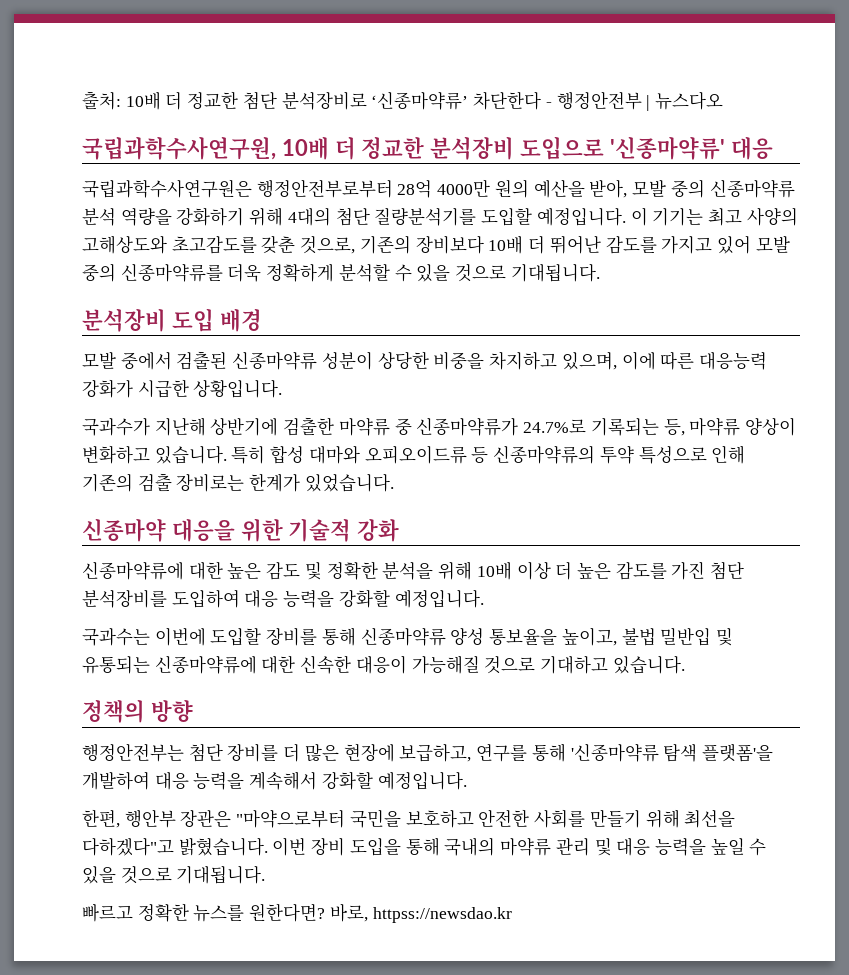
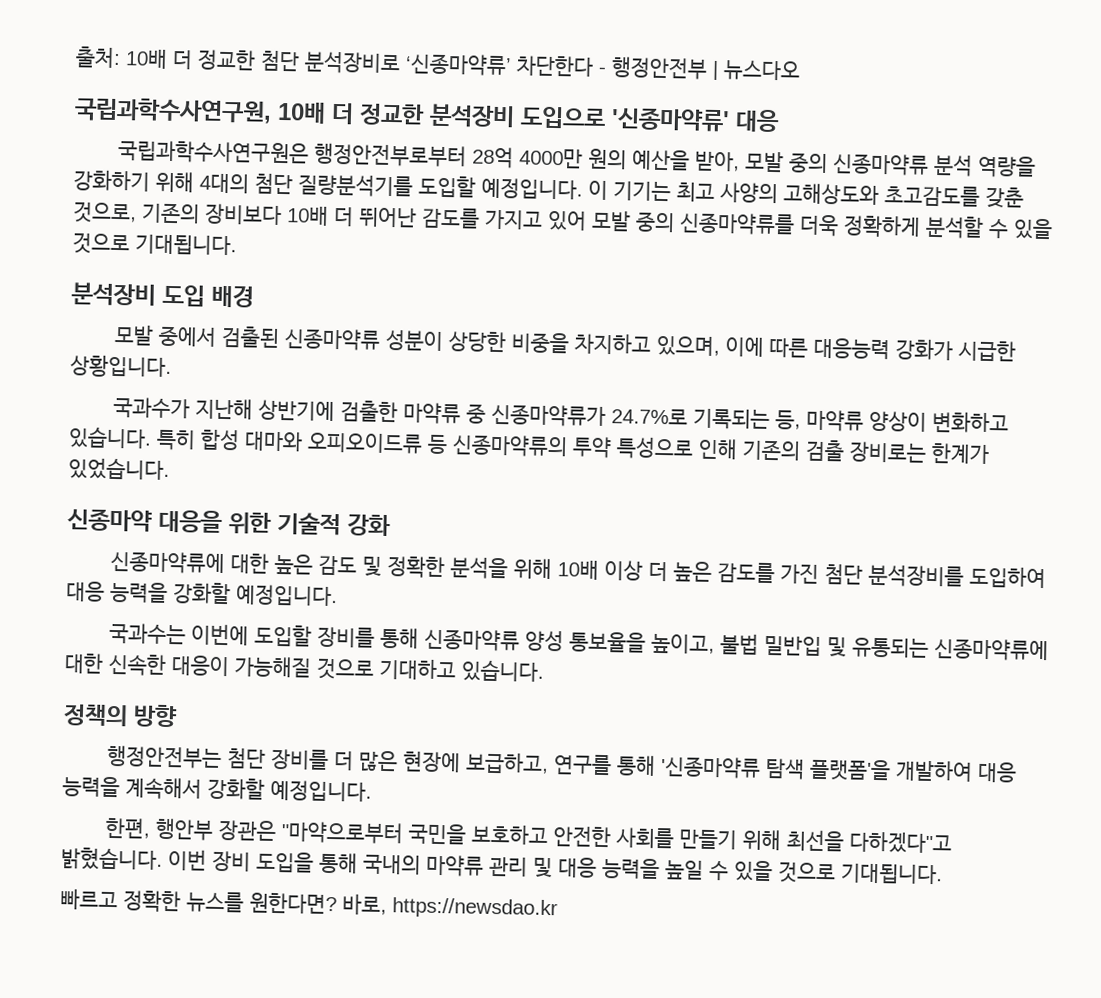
[372,907,512,923] httpss://newsdao.kr -> [392,897,558,920] https://newsdao.kr

